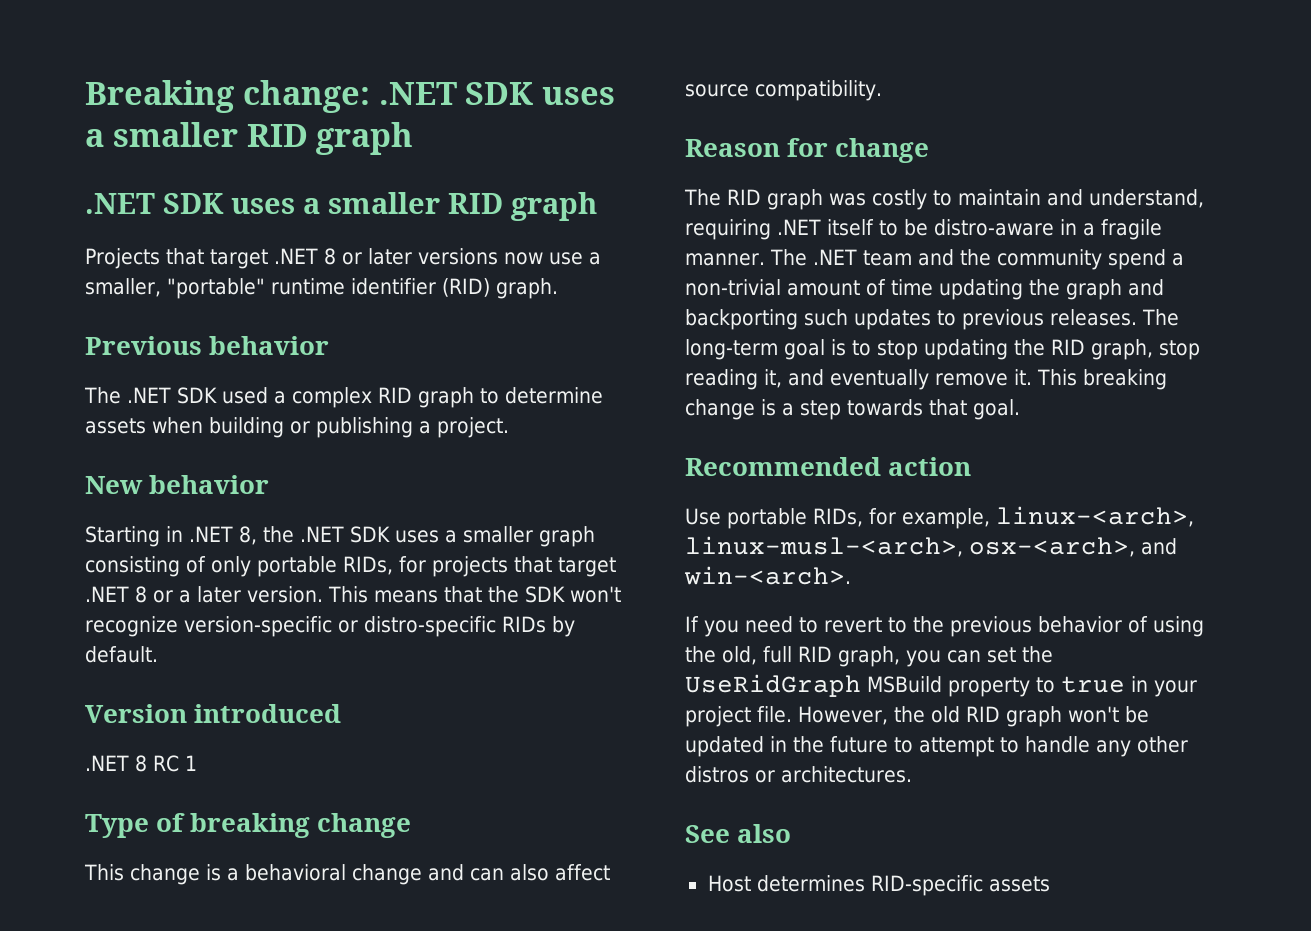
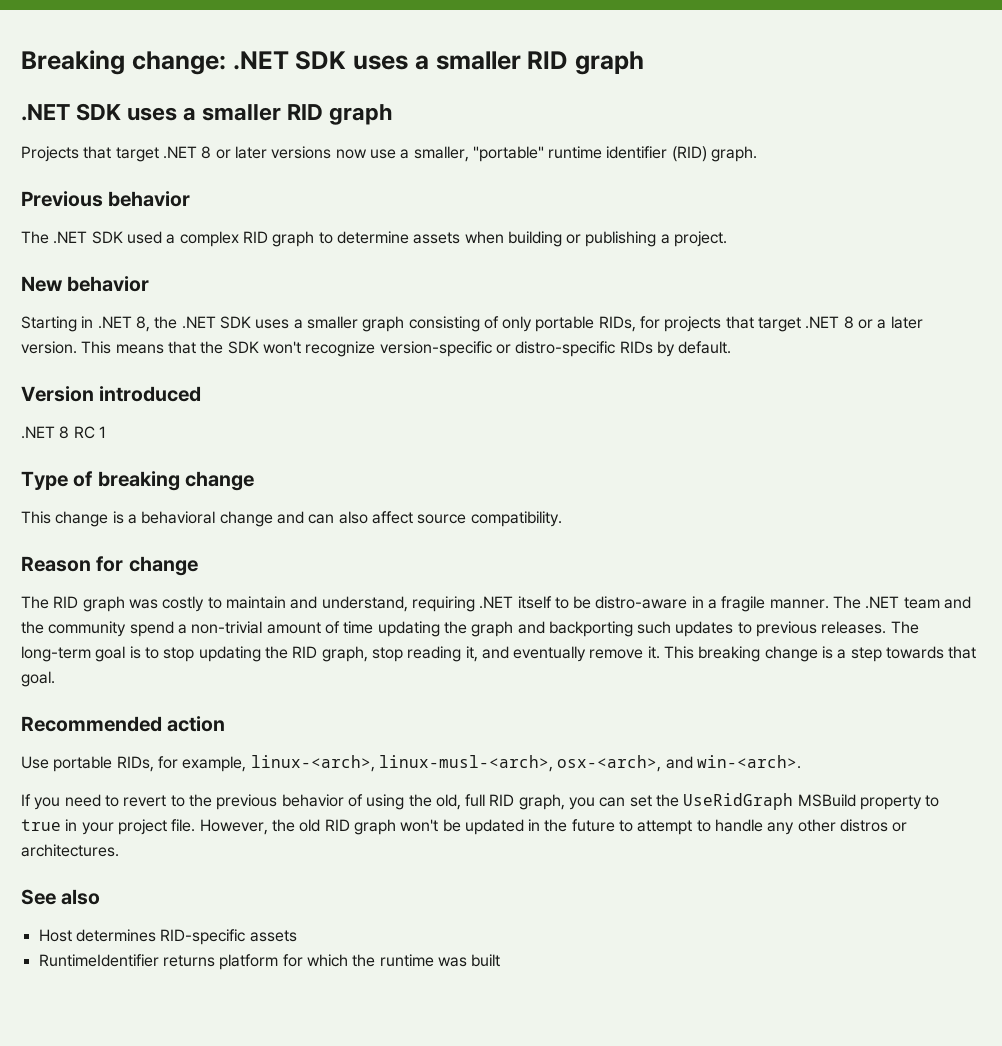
(1050, 884) none -> [38,954,501,970] // RuntimeIdentifier returns platform for which the runtime was built

